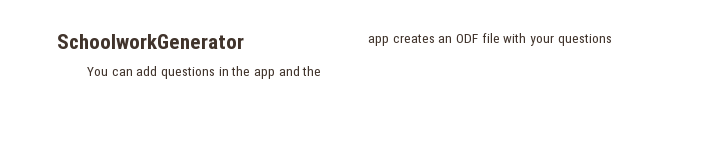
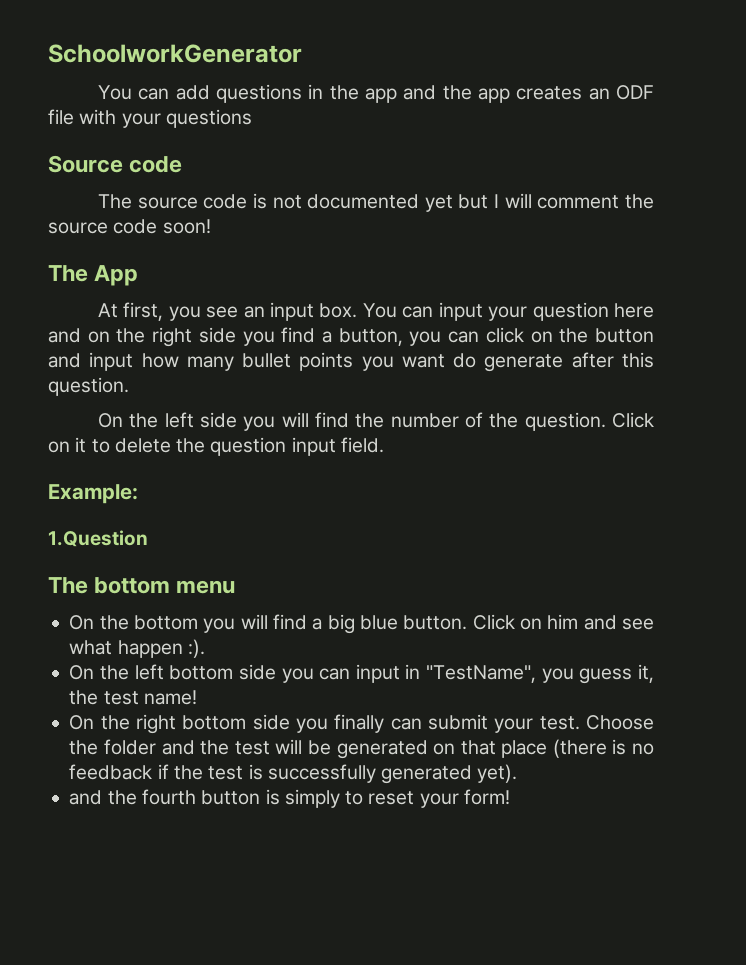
(612, 40) none -> [48,155,183,173] [97,193,654,212] [48,219,211,234] [48,265,139,286] [97,302,654,321] [48,327,654,347] [48,352,654,372] [48,377,129,396] [97,412,654,431] [48,437,384,456] [48,484,138,504] [48,530,148,547] [48,577,236,594] [69,614,654,634] [69,639,205,658] [69,664,654,684] [69,690,197,705] [69,714,654,734] [69,739,654,759] [69,764,518,784] [69,789,510,808] // Source code // The source code is not documented yet but I will comment the source code soon! // The App // At first, you see an input box. You can input your question here and on the right side you find a button, you can click on the button and input how many bullet points you want do generate after this question. // On the left side you will find the number of the question. Click on it to delete the question input field. // Example: // 1.Question // The bottom menu // On the bottom you will find a big blue button. Click on him and see what happen :). // On the left bottom side you can input in "TestName", you guess it, the test name! // On the right bottom side you finally can submit your test. Choose the folder and the test will be generated on that place (there is no feedback if the test is successfully generated yet). // and the fourth button is simply to reset your form!

